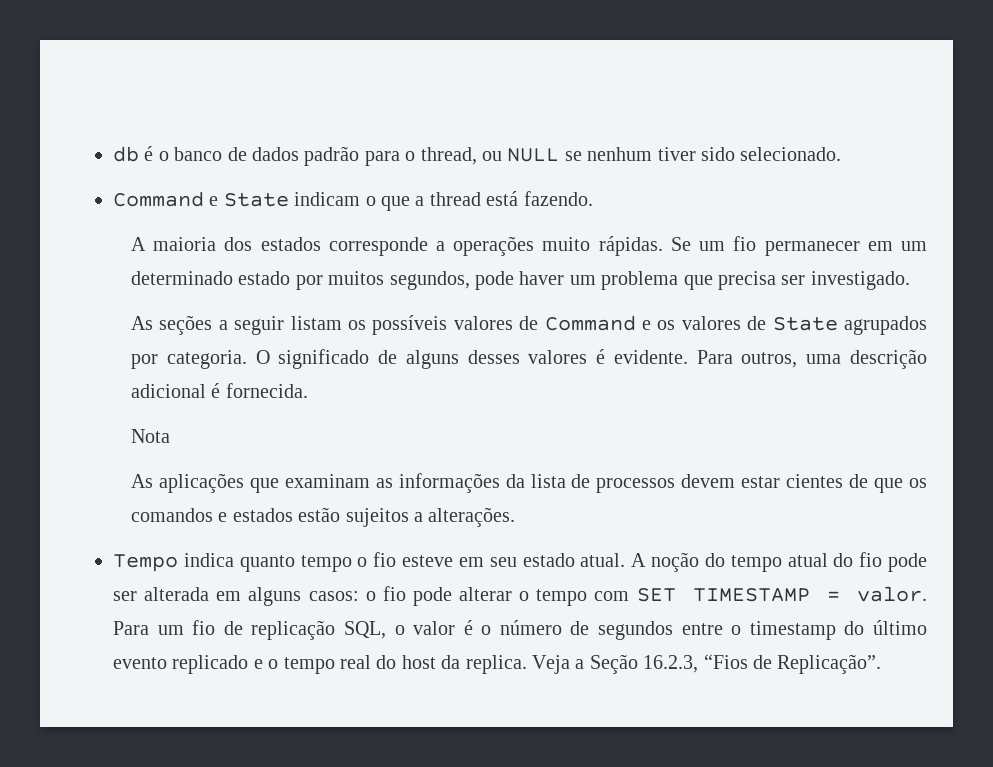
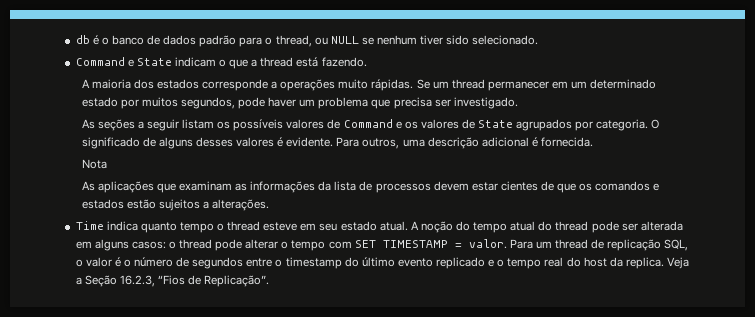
[733,236,757,251] fio -> [451,79,485,89] thread
[113,554,178,572] Tempo -> [75,221,104,230] Time
[373,552,397,567] fio -> [227,221,261,231] thread
[859,552,883,567] fio -> [555,221,589,231] thread
[382,586,406,601] fio -> [179,239,213,249] thread
[192,620,216,635] fio -> [555,239,589,249] thread

